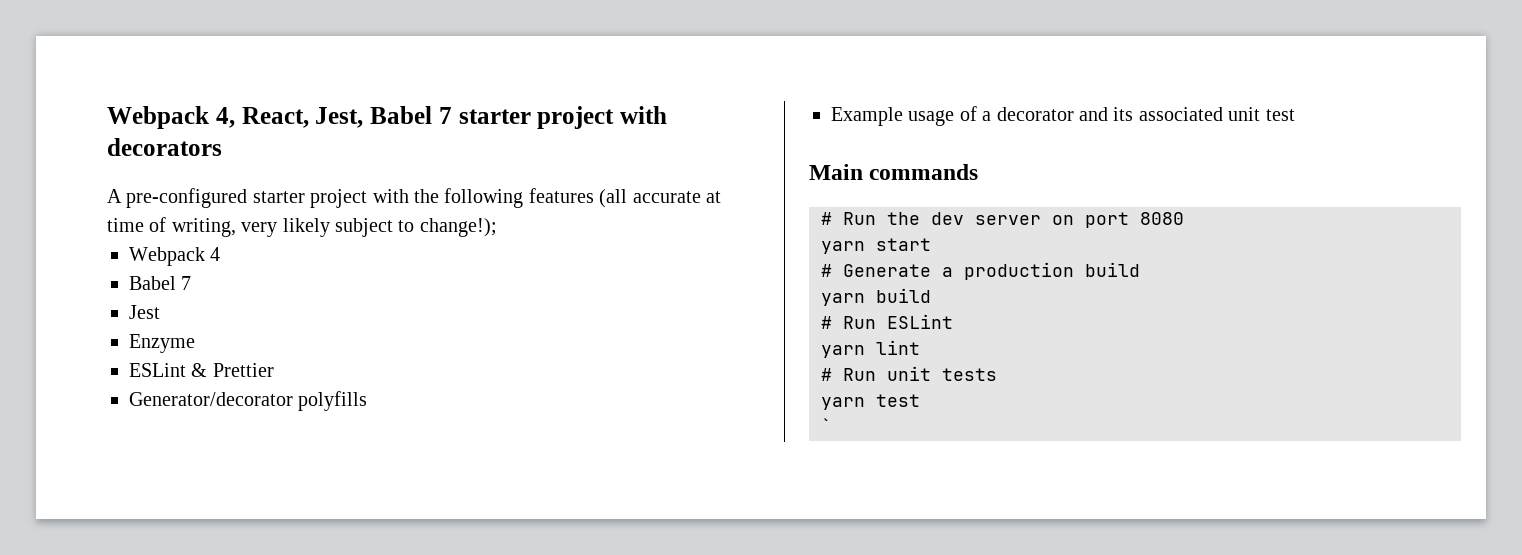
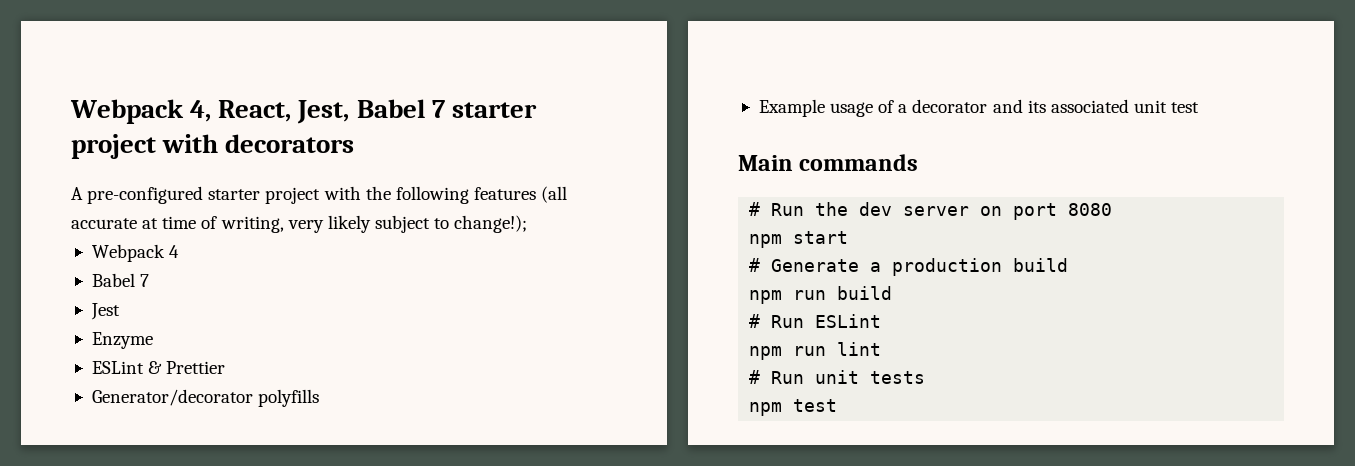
[821,241,865,254] yarn -> [749,234,783,248] npm
[821,293,865,306] yarn -> [749,290,827,304] npm run
[821,345,865,358] yarn -> [749,346,827,360] npm run
[821,394,920,410] [821,418,832,433] yarn test // ` -> [749,399,838,416] npm test

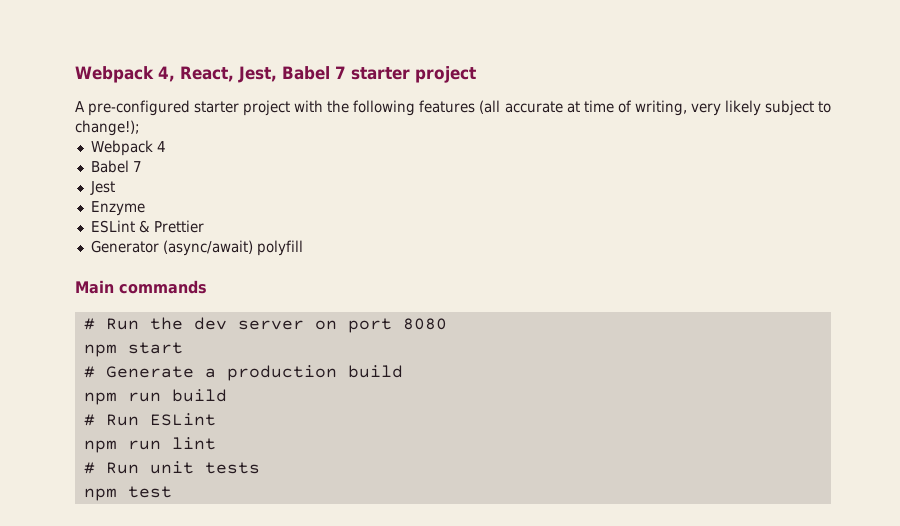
[162,134,355,153] with decorators -> (476, 74) none
[91,389,320,407] [758,99,1200,117] Generator/decorator polyfills // Example usage of a decorator and its associated unit test -> [90,240,303,256] Generator (async/await) polyfill

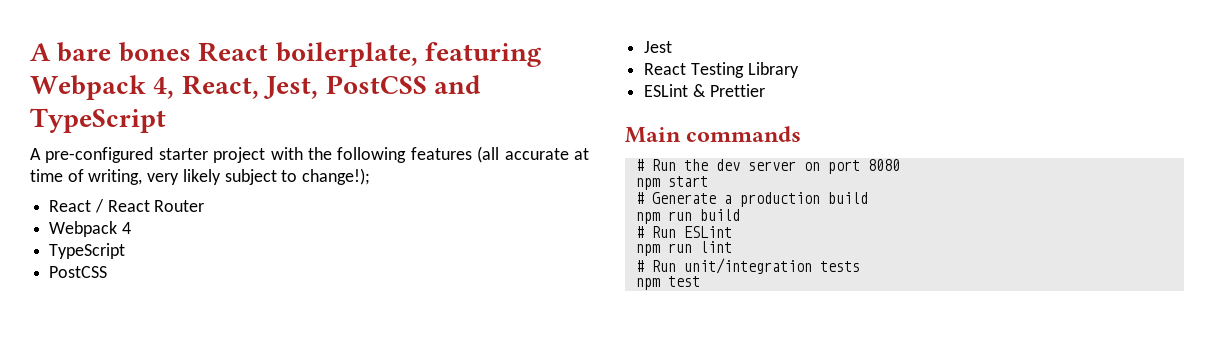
[75,66,476,83] Webpack 4, React, Jest, Babel 7 starter project -> [30,42,543,67] [30,75,482,100] [30,108,166,133] A bare bones React boilerplate, featuring Webpack 4, React, Jest, PostCSS and TypeScript
(140, 128) none -> [49,199,205,213] // React / React Router
[90,160,142,173] Babel 7 -> [49,243,126,259] [49,266,108,278] TypeScript // PostCSS
[90,201,145,216] Enzyme -> [644,62,799,78] React Testing Library
[90,240,303,256] // Generator (async/await) polyfill -> (765, 90) none
[149,461,194,474] unit -> [683,258,812,274] unit/integration

